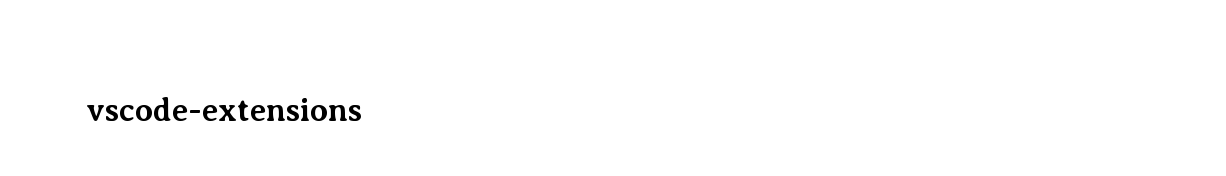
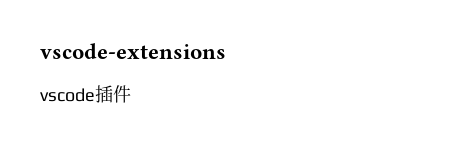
(362, 109) none -> [40,85,131,103] // vscode插件

